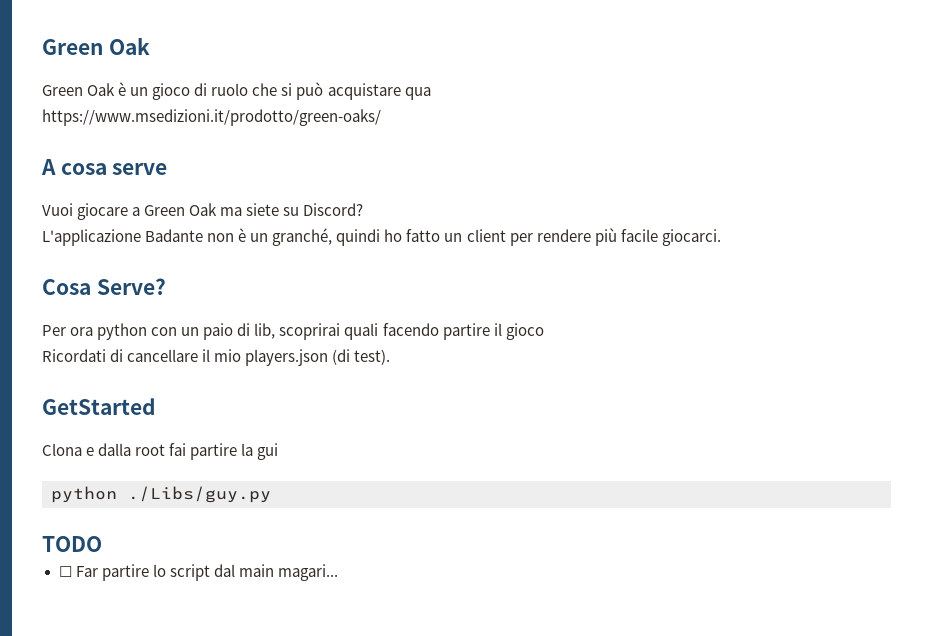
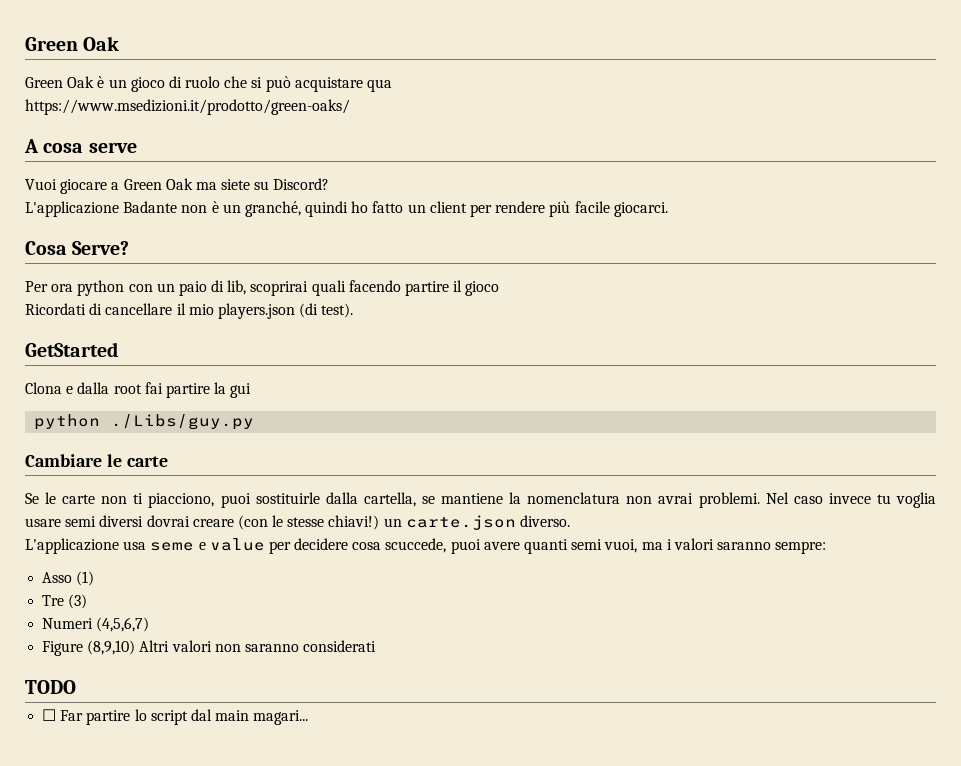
(271, 494) none -> [25,454,168,467] [25,492,936,508] [25,515,571,530] [25,538,827,554] [42,571,95,586] [42,594,88,609] [42,617,150,632] [42,640,377,656] // Cambiare le carte // Se le carte non ti piacciono, puoi sostituirle dalla cartella, se mantiene la nomenclatura non avrai problemi. Nel caso invece tu voglia usare semi diversi dovrai creare (con le stesse chiavi!) un carte.json diverso. // L'applicazione usa seme e value per decidere cosa scuccede, puoi avere quanti semi vuoi, ma i valori saranno sempre: // Asso (1) // Tre (3) // Numeri (4,5,6,7) // Figure (8,9,10) Altri valori non saranno considerati

